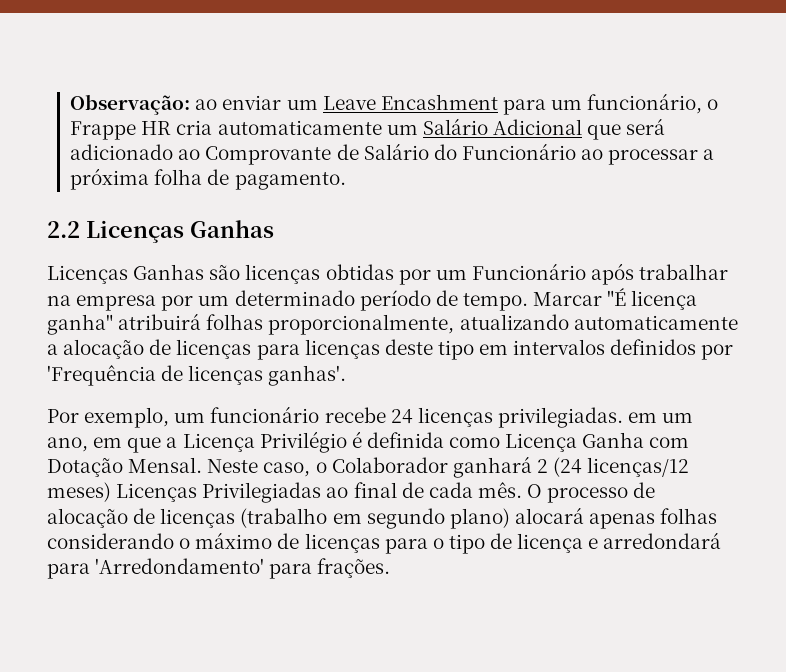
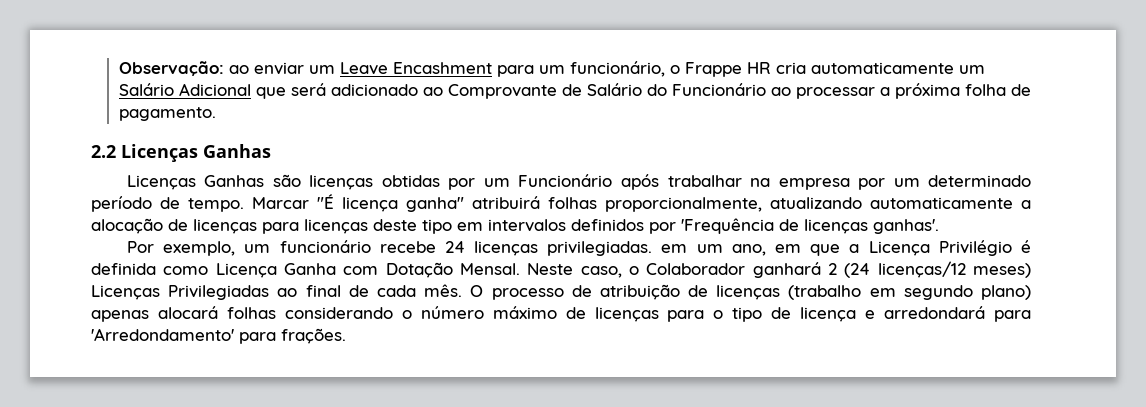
[47,508,128,528] alocação -> [599,284,680,300] atribuição
[514,507,656,529] alocará apenas -> [91,306,218,322] apenas alocará
(191, 543) none -> [420,306,484,319] número

